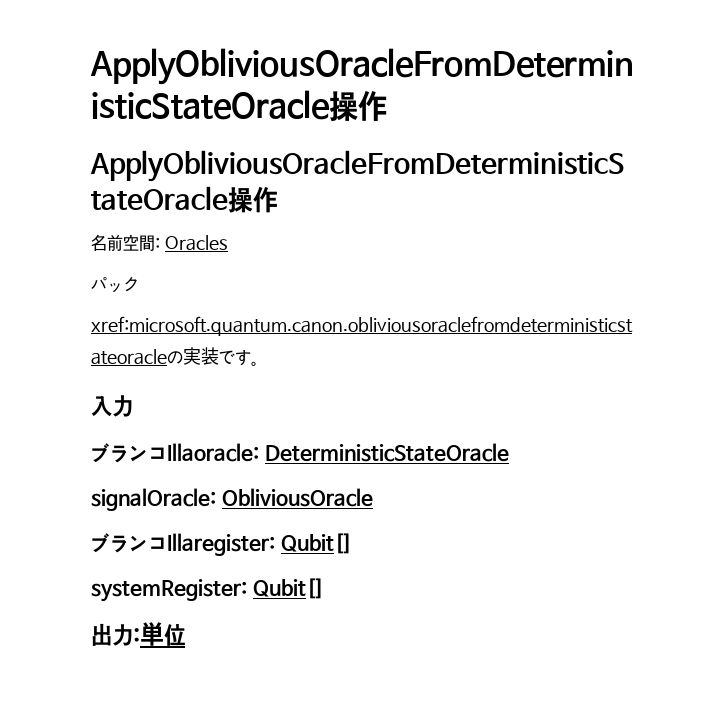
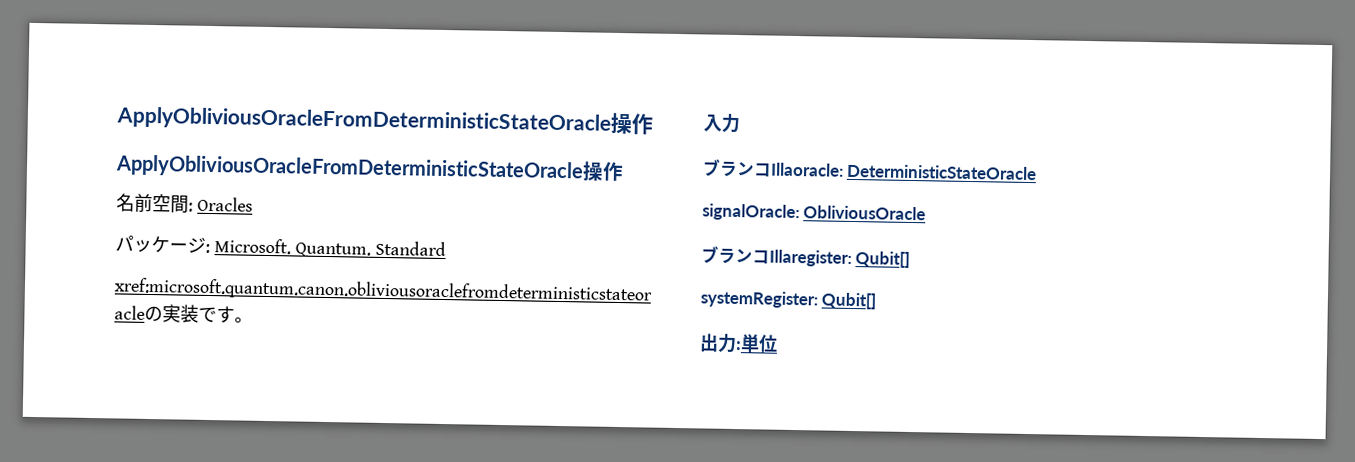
[123,276,139,292] ク -> [151,236,446,258] ケージ: Microsoft. Quantum. Standard

